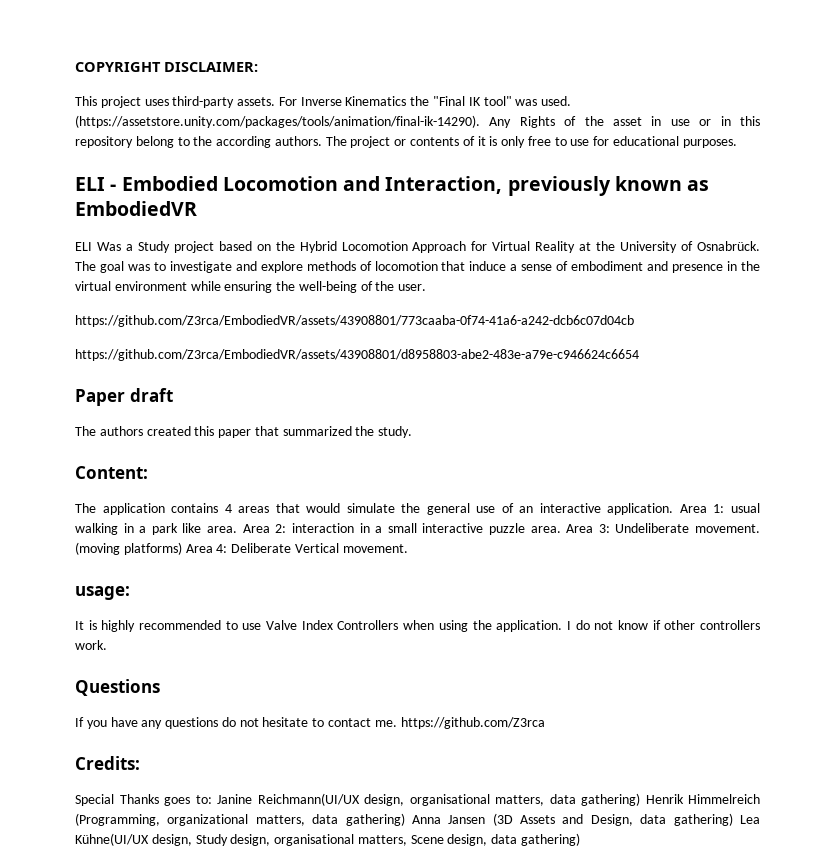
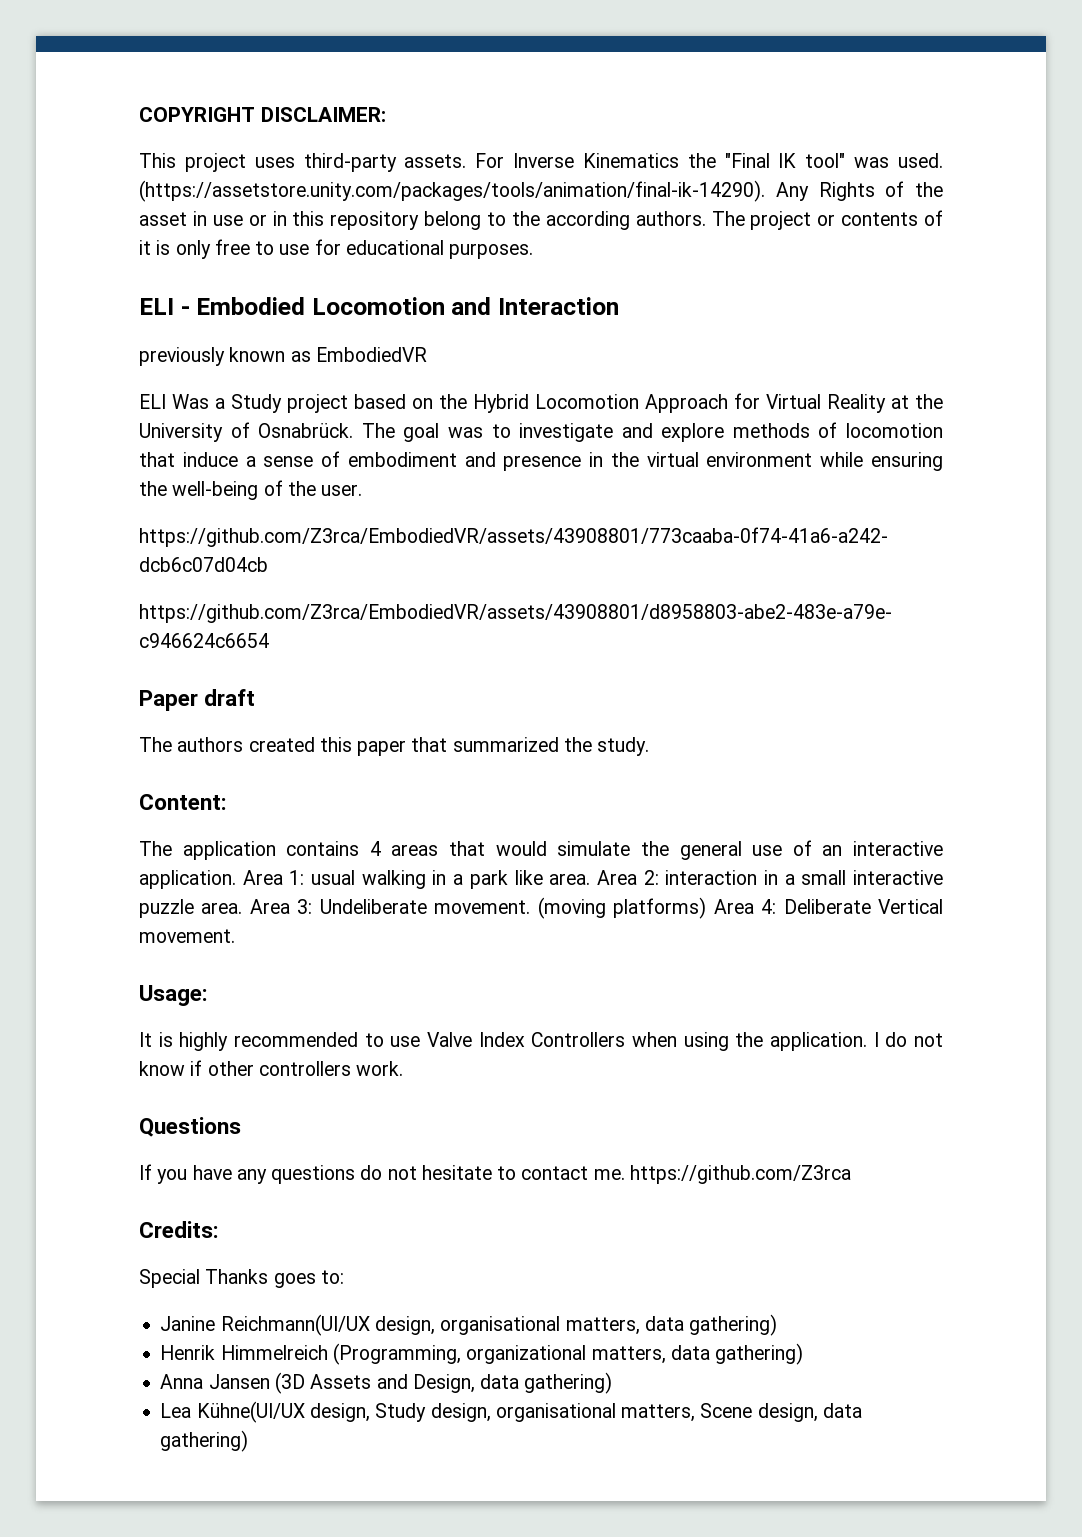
[385,176,503,194] Interaction, -> [498,297,620,315] Interaction //
[75,586,130,600] usage: -> [139,985,208,1006] Usage:
(212, 799) none -> (344, 1277) //
(640, 799) none -> (778, 1325) //
(405, 819) none -> (804, 1354) //
(733, 819) none -> (613, 1383) //

